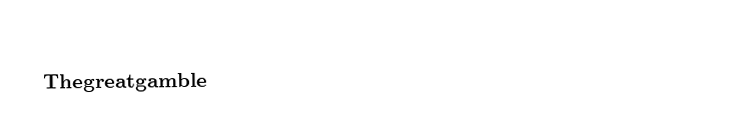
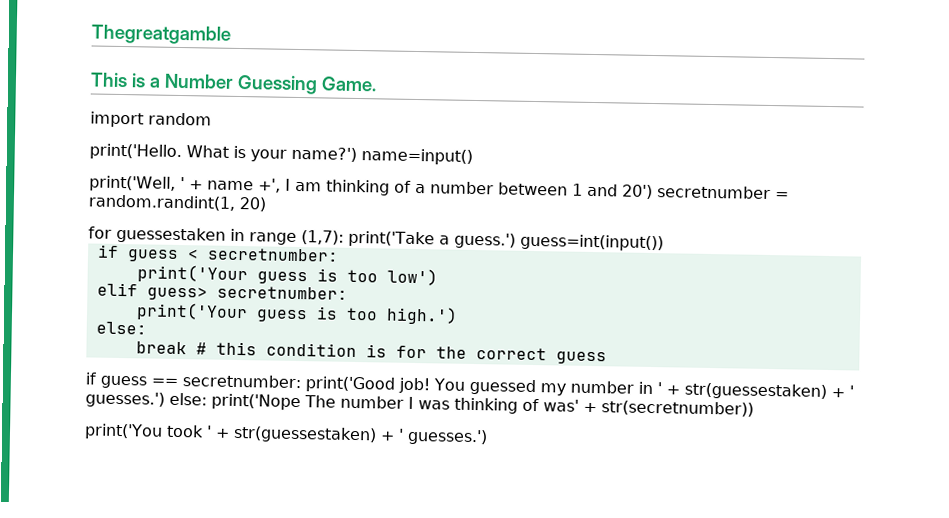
(208, 82) none -> [90,72,377,95] [90,111,212,128] [89,143,473,165] [89,175,789,200] [88,194,267,212] [88,226,664,252] [96,244,339,262] [136,264,438,286] [96,282,348,301] [135,302,458,325] [95,321,147,335] [135,341,607,365] [85,372,854,400] [85,391,754,417] [84,423,488,446] // This is a Number Guessing Game. // import random // print('Hello. What is your name?') name=input() // print('Well, ' + name +', I am thinking of a number between 1 and 20') secretnumber = random.randint(1, 20) // for guessestaken in range (1,7): print('Take a guess.') guess=int(input()) // if guess < secretnumber: // print('Your guess is too low') // elif guess> secretnumber: // print('Your guess is too high.') // else: // break # this condition is for the correct guess // if guess == secretnumber: print('Good job! You guessed my number in ' + str(guessestaken) + ' guesses.') else: print('Nope The number I was thinking of was' + str(secretnumber)) // print('You took ' + str(guessestaken) + ' guesses.')

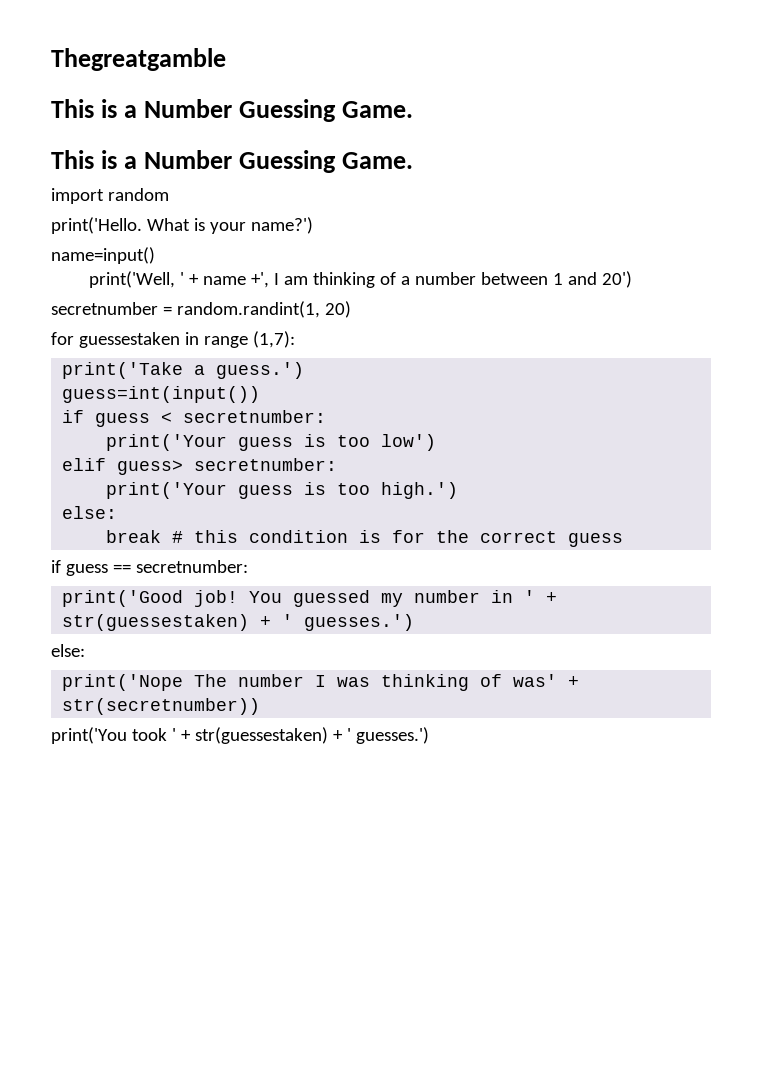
(377, 84) none -> [51,150,414,173] // This is a Number Guessing Game.
(357, 154) none -> (313, 225) //
(653, 191) none -> (632, 279) //
(344, 237) none -> (295, 339) //
(516, 240) none -> (305, 370) //
(301, 381) none -> (248, 566) //
[169,392,207,406] else: -> [51,644,85,657] // else: //

